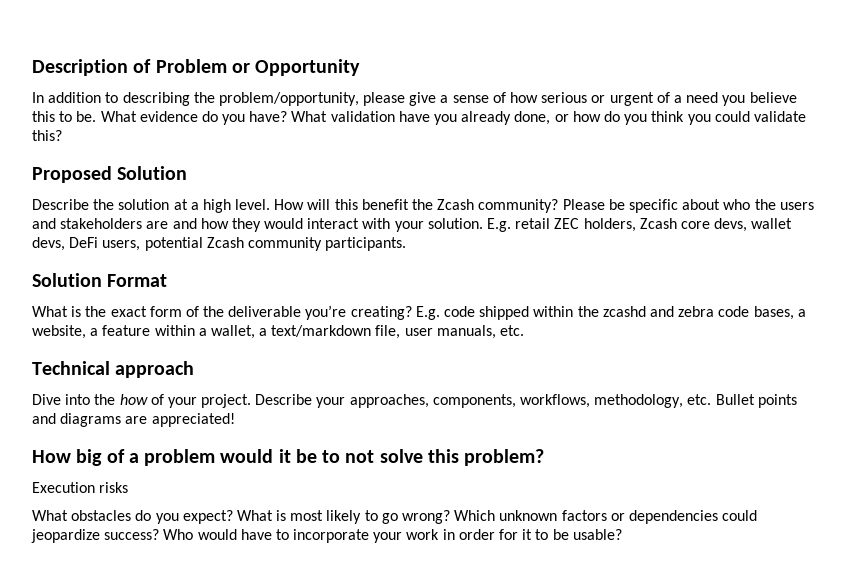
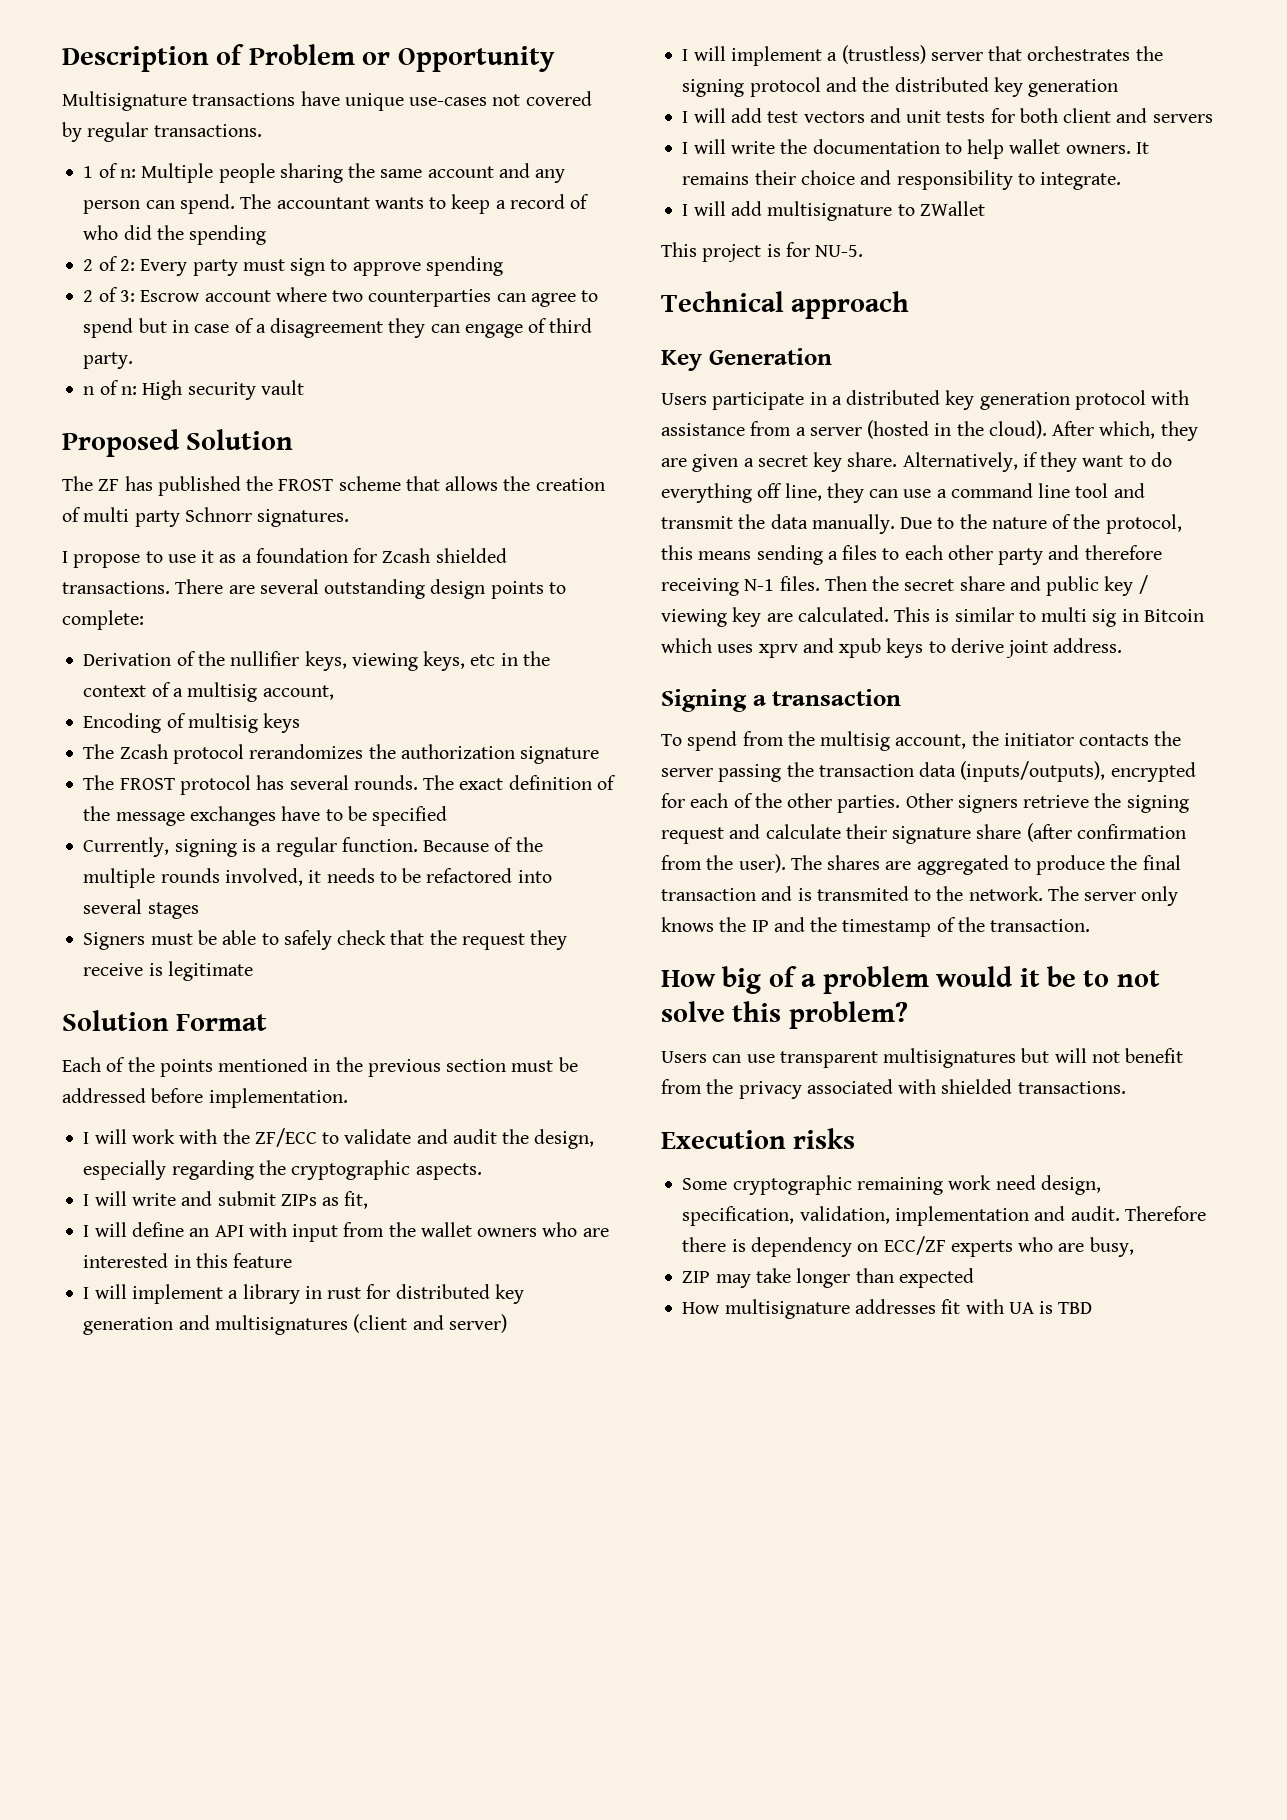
[32,92,797,106] [32,111,806,125] [32,130,62,141] [32,166,188,183] [32,199,814,213] [32,218,793,232] [32,237,407,251] [32,273,168,287] [32,305,806,320] [32,325,525,339] [32,361,195,378] [32,394,797,408] [32,413,235,427] In addition to describing the problem/opportunity, please give a sense of how serious or urgent of a need you believe this to be. What evidence do you have? What validation have you already done, or how do you think you could validate this? // Proposed Solution // Describe the solution at a high level. How will this benefit the Zcash community? Please be specific about who the users and stakeholders are and how they would interact with your solution. E.g. retail ZEC holders, Zcash core devs, wallet devs, DeFi users, potential Zcash community participants. // Solution Format // What is the exact form of the deliverable you’re creating? E.g. code shipped within the zcashd and zebra code bases, a website, a feature within a wallet, a text/markdown file, user manuals, etc. // Technical approach // Dive into the how of your project. Describe your approaches, components, workflows, methodology, etc. Bullet points and diagrams are appreciated! -> [62,91,592,111] [62,122,262,142] [83,163,566,183] [83,194,590,214] [83,225,267,245] [83,256,503,276] [83,287,599,307] [83,318,593,338] [83,352,134,369] [83,380,304,400] [62,429,294,457] [62,476,605,496] [62,507,350,527] [62,548,507,568] [62,579,566,599] [62,610,144,630] [83,651,550,671] [83,682,334,702] [83,713,301,733] [83,744,600,764] [83,775,616,795] [83,806,448,826] [83,837,543,857] [83,868,552,888] [83,899,199,919] [83,930,568,950] [83,961,253,981] [62,1010,268,1031] [62,1057,578,1077] [62,1088,348,1108] [83,1128,595,1149] [83,1160,482,1180] [83,1191,369,1209] [83,1222,609,1242] [83,1253,293,1268] [83,1284,524,1304] [83,1314,507,1335] [682,45,1163,66] [682,77,1119,97] [682,108,1213,123] [682,139,1149,159] [682,170,1122,190] [682,201,985,221] [661,242,864,262] [661,291,910,319] [661,348,832,371] [661,390,1190,410] [661,420,1198,441] [661,452,1172,472] [661,483,1145,503] [661,514,1182,534] [661,545,1162,565] [661,575,1148,596] [661,607,1204,627] [661,638,1123,658] [661,689,902,712] [661,731,1182,751] [661,761,1196,782] [661,793,1189,813] [661,823,1186,844] [661,854,1181,875] [661,886,1179,906] [661,917,1091,937] Multisignature transactions have unique use-cases not covered by regular transactions. // 1 of n: Multiple people sharing the same account and any person can spend. The accountant wants to keep a record of who did the spending // 2 of 2: Every party must sign to approve spending // 2 of 3: Escrow account where two counterparties can agree to spend but in case of a disagreement they can engage of third party. // n of n: High security vault // Proposed Solution // The ZF has published the FROST scheme that allows the creation of multi party Schnorr signatures. // I propose to use it as a foundation for Zcash shielded transactions. There are several outstanding design points to complete: // Derivation of the nullifier keys, viewing keys, etc in the context of a multisig account, // Encoding of multisig keys // The Zcash protocol rerandomizes the authorization signature // The FROST protocol has several rounds. The exact definition of the message exchanges have to be specified // Currently, signing is a regular function. Because of the multiple rounds involved, it needs to be refactored into several stages // Signers must be able to safely check that the request they receive is legitimate // Solution Format // Each of the points mentioned in the previous section must be addressed before implementation. // I will work with the ZF/ECC to validate and audit the design, especially regarding the cryptographic aspects. // I will write and submit ZIPs as fit, // I will define an API with input from the wallet owners who are interested in this feature // I will implement a library in rust for distributed key generation and multisignatures (client and server) // I will implement a (trustless) server that orchestrates the signing protocol and the distributed key generation // I will add test vectors and unit tests for both client and servers // I will write the documentation to help wallet owners. It remains their choice and responsibility to integrate. // I will add multisignature to ZWallet // This project is for NU-5. // Technical approach // Key Generation // Users participate in a distributed key generation protocol with assistance from a server (hosted in the cloud). After which, they are given a secret key share. Alternatively, if they want to do everything off line, they can use a command line tool and transmit the data manually. Due to the nature of the protocol, this means sending a files to each other party and therefore receiving N-1 files. Then the secret share and public key / viewing key are calculated. This is similar to multi sig in Bitcoin which uses xprv and xpub keys to derive joint address. // Signing a transaction // To spend from the multisig account, the initiator contacts the server passing the transaction data (inputs/outputs), encrypted for each of the other parties. Other signers retrieve the signing request and calculate their signature share (after confirmation from the user). The shares are aggregated to produce the final transaction and is transmited to the network. The server only knows the IP and the timestamp of the transaction.
[32,482,129,493] [32,510,758,524] [31,529,622,543] Execution risks // What obstacles do you expect? What is most likely to go wrong? Which unknown factors or dependencies could jeopardize success? Who would have to incorporate your work in order for it to be usable? -> [661,1048,1184,1068] [661,1079,1126,1099] [661,1128,856,1149] [682,1175,1101,1195] [682,1206,1206,1226] [682,1236,1134,1257] [682,1268,974,1288] [682,1299,1093,1319] Users can use transparent multisignatures but will not benefit from the privacy associated with shielded transactions. // Execution risks // Some cryptographic remaining work need design, specification, validation, implementation and audit. Therefore there is dependency on ECC/ZF experts who are busy, // ZIP may take longer than expected // How multisignature addresses fit with UA is TBD

